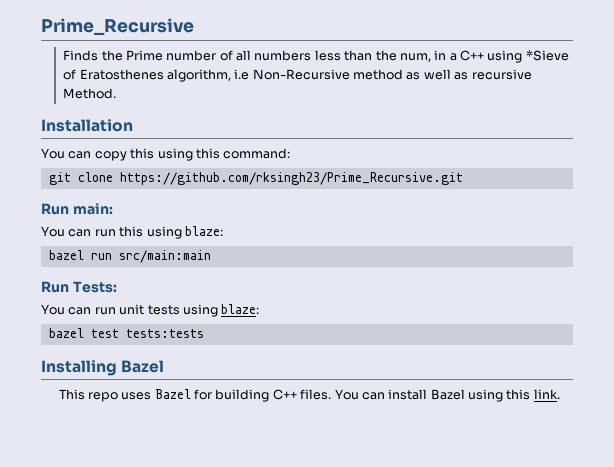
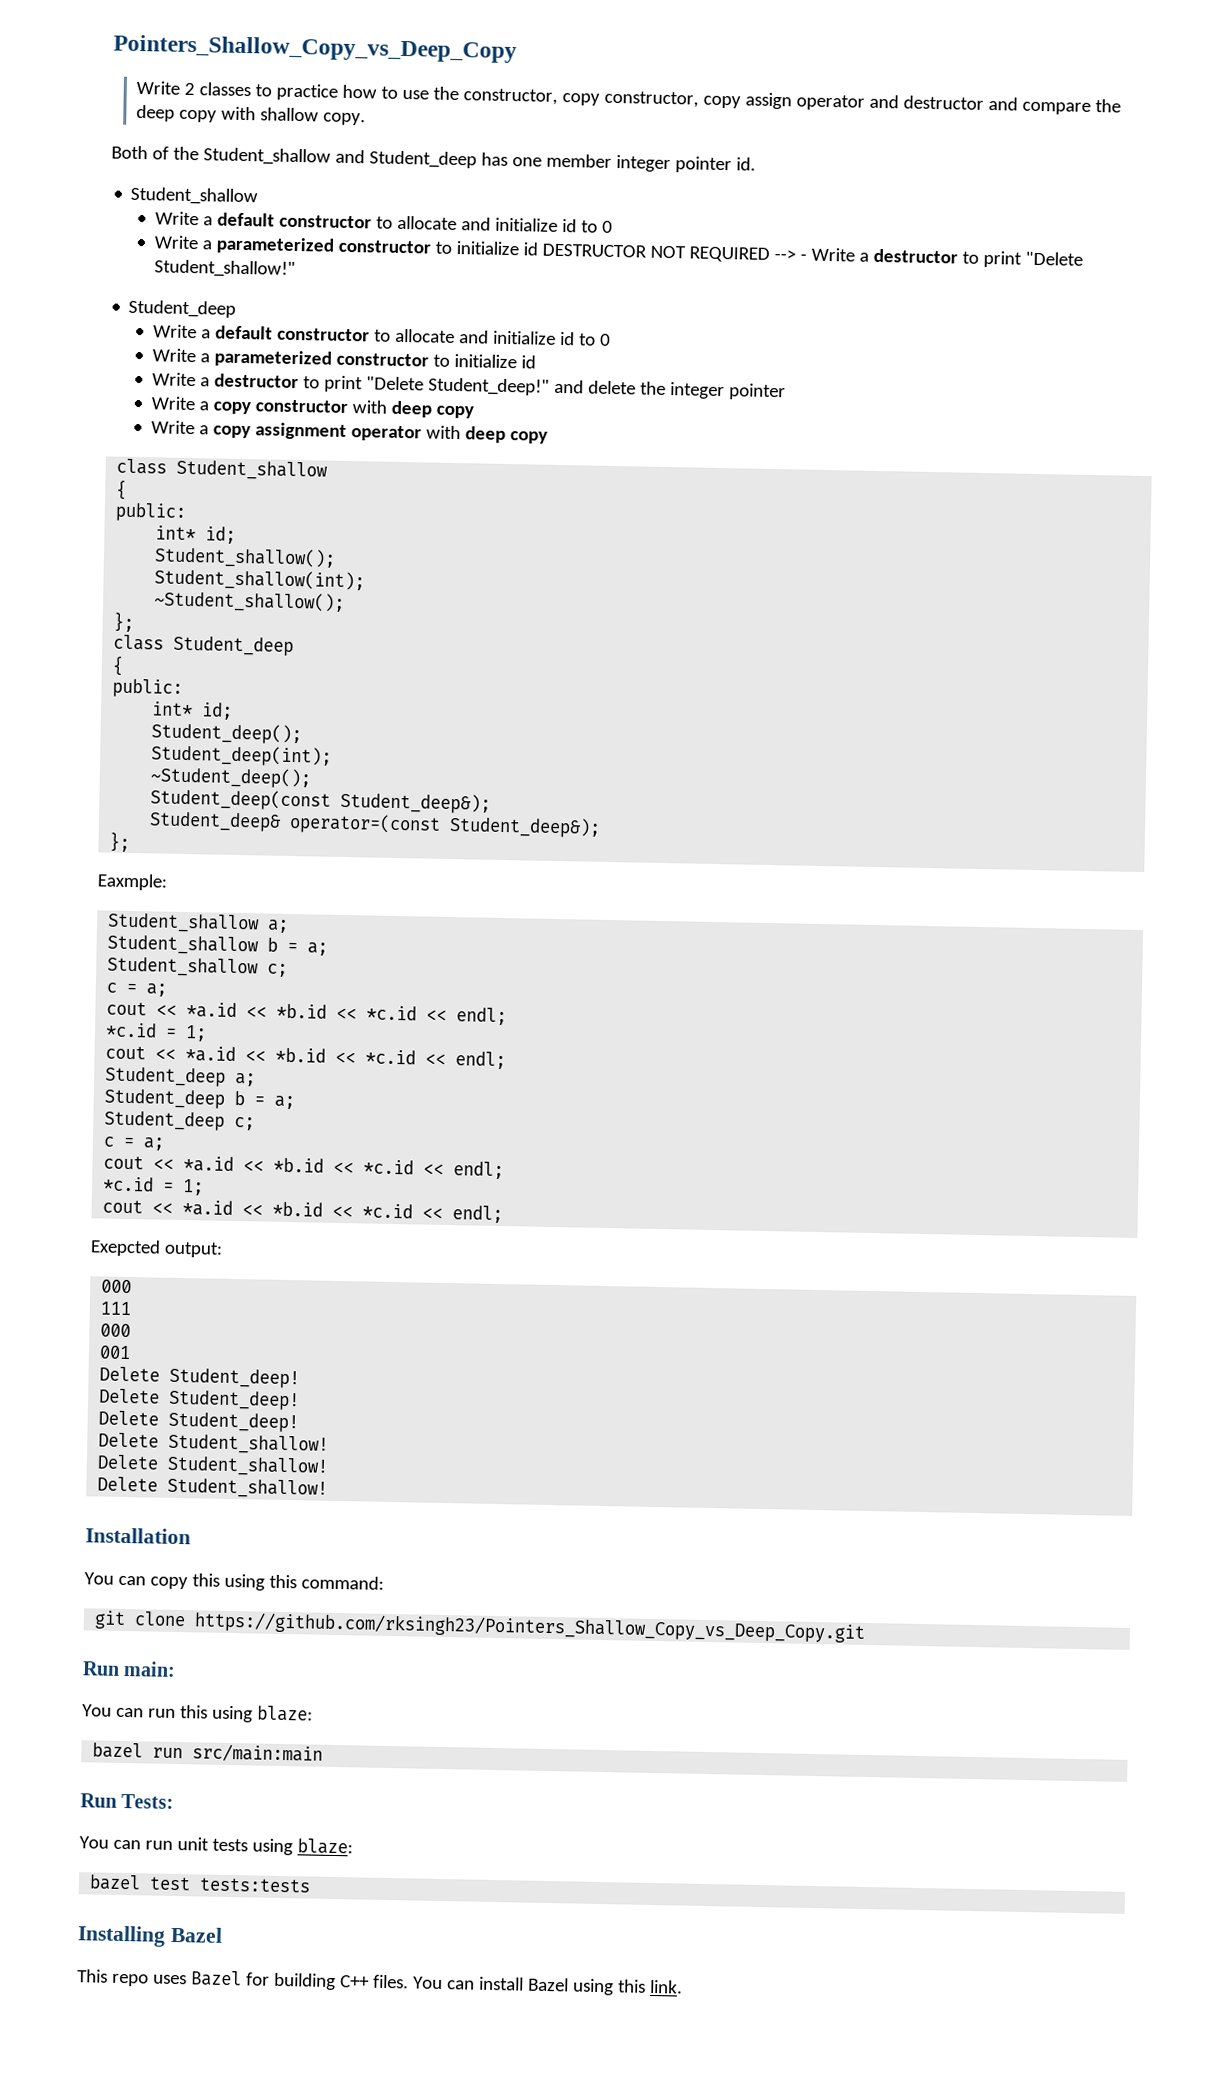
[41,18,194,35] [63,50,569,63] [63,69,532,82] [63,88,117,99] Prime_Recursive // Finds the Prime number of all numbers less than the num, in a C++ using *Sieve of Eratosthenes algorithm, i.e Non-Recursive method as well as recursive Method. -> [113,34,517,64] [136,80,1122,115] [136,104,367,126] [111,145,756,174] [130,186,259,206] [154,211,613,233] [153,235,1083,268] [153,259,296,278] [128,299,237,318] [152,324,611,346] [151,348,536,369] [151,372,786,401] [150,396,474,419] [150,420,548,444] [116,458,329,481] [116,479,128,500] [115,502,187,522] [155,525,237,544] [154,546,337,569] [154,568,366,592] [153,590,346,613] [113,611,135,633] [113,634,295,657] [112,655,125,676] [112,678,184,698] [151,701,234,720] [151,722,303,745] [151,744,333,767] [150,766,313,789] [150,788,492,814] [149,811,602,838] [109,831,131,852] [97,873,167,891] [107,912,290,934] [107,934,329,956] [107,956,289,978] [106,982,168,997] [106,1001,508,1026] [105,1022,208,1042] [105,1045,507,1070] [105,1066,257,1087] [104,1088,296,1110] [104,1110,256,1131] [103,1136,166,1151] [103,1155,505,1180] [103,1176,205,1196] [102,1199,504,1224] [90,1239,223,1258] [101,1279,133,1294] [100,1301,132,1316] [100,1323,132,1338] [99,1345,132,1360] [99,1366,301,1389] [99,1388,301,1411] [98,1410,300,1433] [98,1432,330,1455] [97,1454,330,1477] [97,1476,329,1499] Pointers_Shallow_Copy_vs_Deep_Copy // Write 2 classes to practice how to use the constructor, copy constructor, copy assign operator and destructor and compare the deep copy with shallow copy. // Both of the Student_shallow and Student_deep has one member integer pointer id. // Student_shallow // Write a default constructor to allocate and initialize id to 0 // Write a parameterized constructor to initialize id DESTRUCTOR NOT REQUIRED --> - Write a destructor to print "Delete Student_shallow!" // Student_deep // Write a default constructor to allocate and initialize id to 0 // Write a parameterized constructor to initialize id // Write a destructor to print "Delete Student_deep!" and delete the integer pointer // Write a copy constructor with deep copy // Write a copy assignment operator with deep copy // class Student_shallow // { // public: // int* id; // Student_shallow(); // Student_shallow(int); // ~Student_shallow(); // }; // class Student_deep // { // public: // int* id; // Student_deep(); // Student_deep(int); // ~Student_deep(); // Student_deep(const Student_deep&); // Student_deep& operator=(const Student_deep&); // }; // Eaxmple: // Student_shallow a; // Student_shallow b = a; // Student_shallow c; // c = a; // cout << *a.id << *b.id << *c.id << endl; // *c.id = 1; // cout << *a.id << *b.id << *c.id << endl; // Student_deep a; // Student_deep b = a; // Student_deep c; // c = a; // cout << *a.id << *b.id << *c.id << endl; // *c.id = 1; // cout << *a.id << *b.id << *c.id << endl; // Exepcted output: // 000 // 111 // 000 // 001 // Delete Student_deep! // Delete Student_deep! // Delete Student_deep! // Delete Student_shallow! // Delete Student_shallow! // Delete Student_shallow!
[119,172,463,185] https://github.com/rksingh23/Prime_Recursive.git -> [194,1611,866,1643] https://github.com/rksingh23/Pointers_Shallow_Copy_vs_Deep_Copy.git

